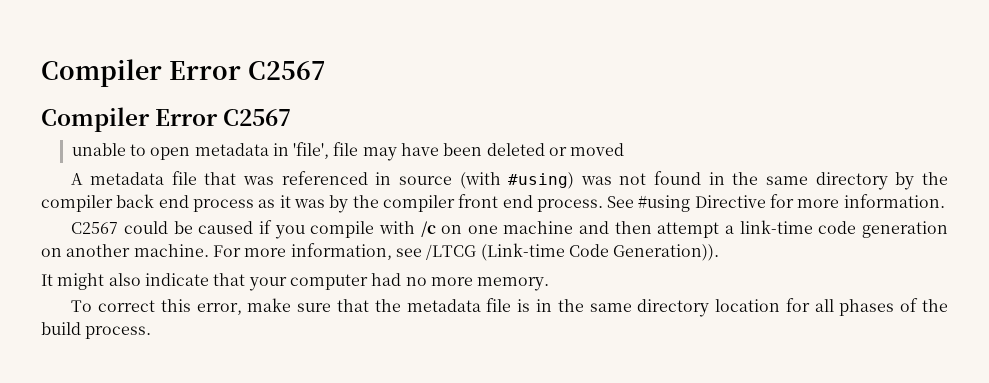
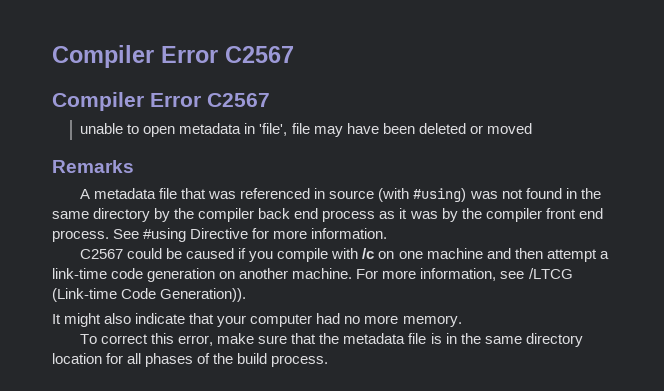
(625, 149) none -> [52,160,134,173] // Remarks

